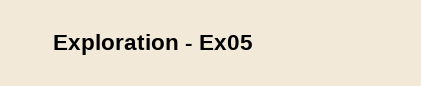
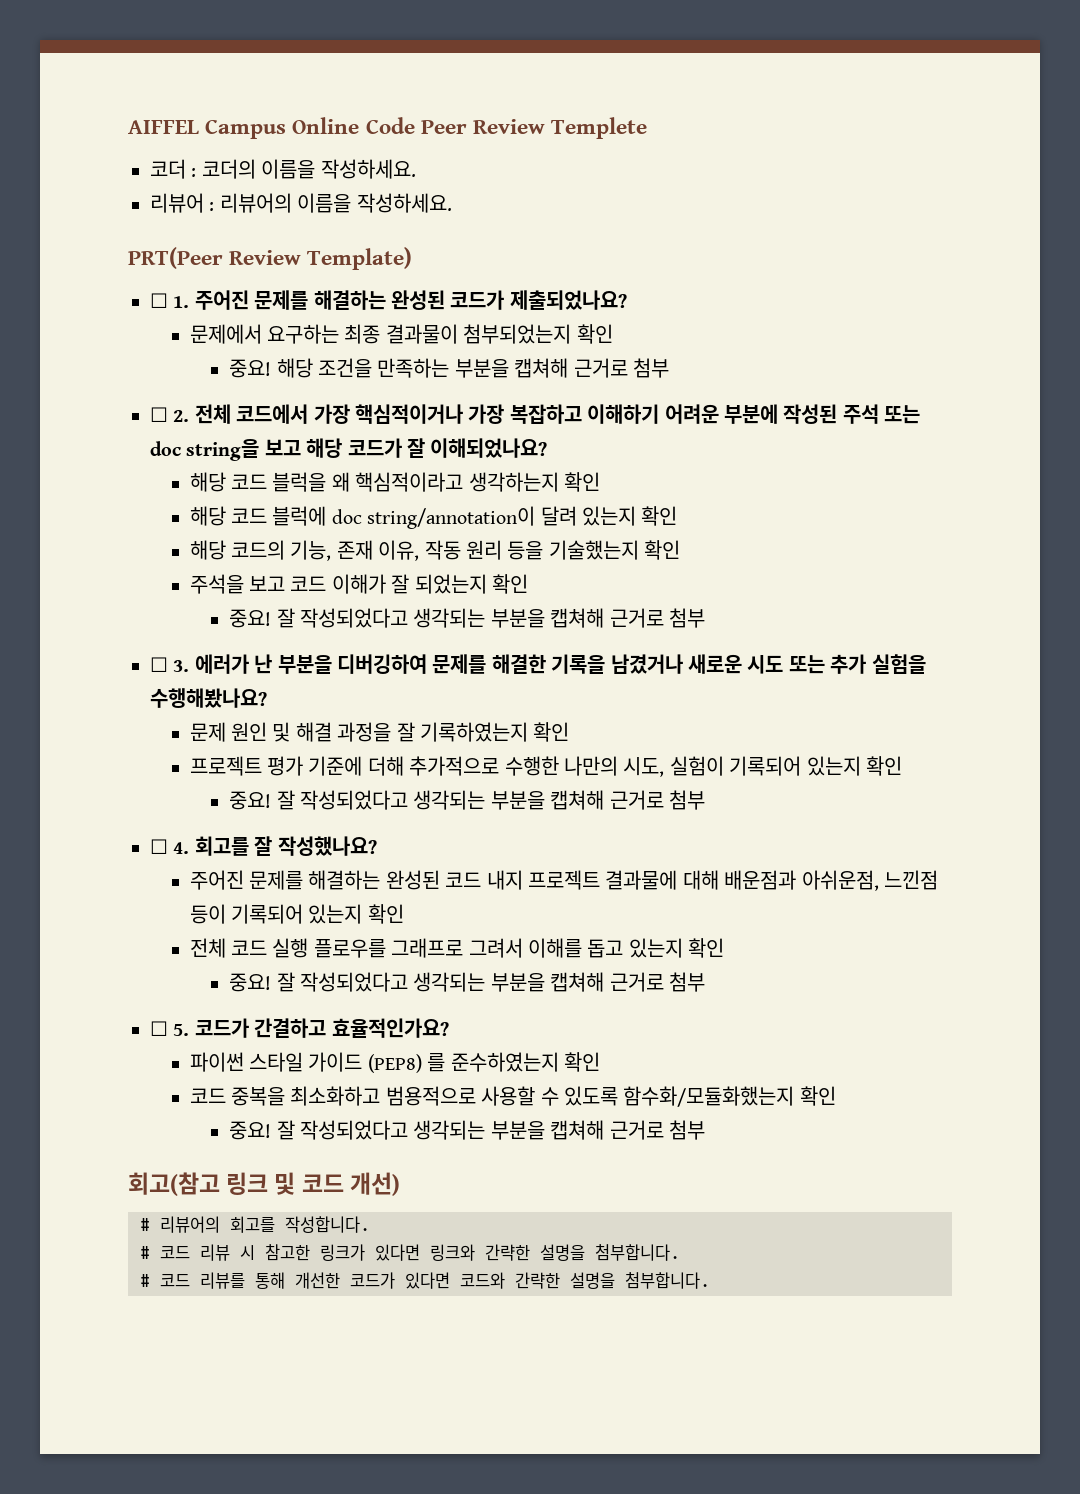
[53,34,254,55] Exploration - Ex05 -> [128,117,648,139] [150,159,416,179] [150,193,452,213] [128,247,413,270] [150,290,627,310] [189,324,613,344] [229,358,669,378] [150,404,921,424] [150,438,548,461] [189,472,600,492] [189,506,678,529] [189,540,681,561] [189,574,528,594] [229,608,705,628] [150,654,926,674] [150,688,267,708] [189,722,570,742] [189,756,902,777] [229,790,705,810] [150,836,377,856] [189,870,938,891] [189,904,404,924] [189,938,725,958] [229,972,705,992] [150,1018,449,1038] [189,1052,600,1073] [189,1086,836,1107] [229,1120,705,1140] [128,1172,400,1196] [140,1216,370,1233] [140,1244,680,1261] [140,1272,710,1289] AIFFEL Campus Online Code Peer Review Templete // 코더 : 코더의 이름을 작성하세요. // 리뷰어 : 리뷰어의 이름을 작성하세요. // PRT(Peer Review Template) // ☐ 1. 주어진 문제를 해결하는 완성된 코드가 제출되었나요? // 문제에서 요구하는 최종 결과물이 첨부되었는지 확인 // 중요! 해당 조건을 만족하는 부분을 캡쳐해 근거로 첨부 // ☐ 2. 전체 코드에서 가장 핵심적이거나 가장 복잡하고 이해하기 어려운 부분에 작성된 주석 또는 doc string을 보고 해당 코드가 잘 이해되었나요? // 해당 코드 블럭을 왜 핵심적이라고 생각하는지 확인 // 해당 코드 블럭에 doc string/annotation이 달려 있는지 확인 // 해당 코드의 기능, 존재 이유, 작동 원리 등을 기술했는지 확인 // 주석을 보고 코드 이해가 잘 되었는지 확인 // 중요! 잘 작성되었다고 생각되는 부분을 캡쳐해 근거로 첨부 // ☐ 3. 에러가 난 부분을 디버깅하여 문제를 해결한 기록을 남겼거나 새로운 시도 또는 추가 실험을 수행해봤나요? // 문제 원인 및 해결 과정을 잘 기록하였는지 확인 // 프로젝트 평가 기준에 더해 추가적으로 수행한 나만의 시도, 실험이 기록되어 있는지 확인 // 중요! 잘 작성되었다고 생각되는 부분을 캡쳐해 근거로 첨부 // ☐ 4. 회고를 잘 작성했나요? // 주어진 문제를 해결하는 완성된 코드 내지 프로젝트 결과물에 대해 배운점과 아쉬운점, 느낀점 등이 기록되어 있는지 확인 // 전체 코드 실행 플로우를 그래프로 그려서 이해를 돕고 있는지 확인 // 중요! 잘 작성되었다고 생각되는 부분을 캡쳐해 근거로 첨부 // ☐ 5. 코드가 간결하고 효율적인가요? // 파이썬 스타일 가이드 (PEP8) 를 준수하였는지 확인 // 코드 중복을 최소화하고 범용적으로 사용할 수 있도록 함수화/모듈화했는지 확인 // 중요! 잘 작성되었다고 생각되는 부분을 캡쳐해 근거로 첨부 // 회고(참고 링크 및 코드 개선) // # 리뷰어의 회고를 작성합니다. // # 코드 리뷰 시 참고한 링크가 있다면 링크와 간략한 설명을 첨부합니다. // # 코드 리뷰를 통해 개선한 코드가 있다면 코드와 간략한 설명을 첨부합니다.

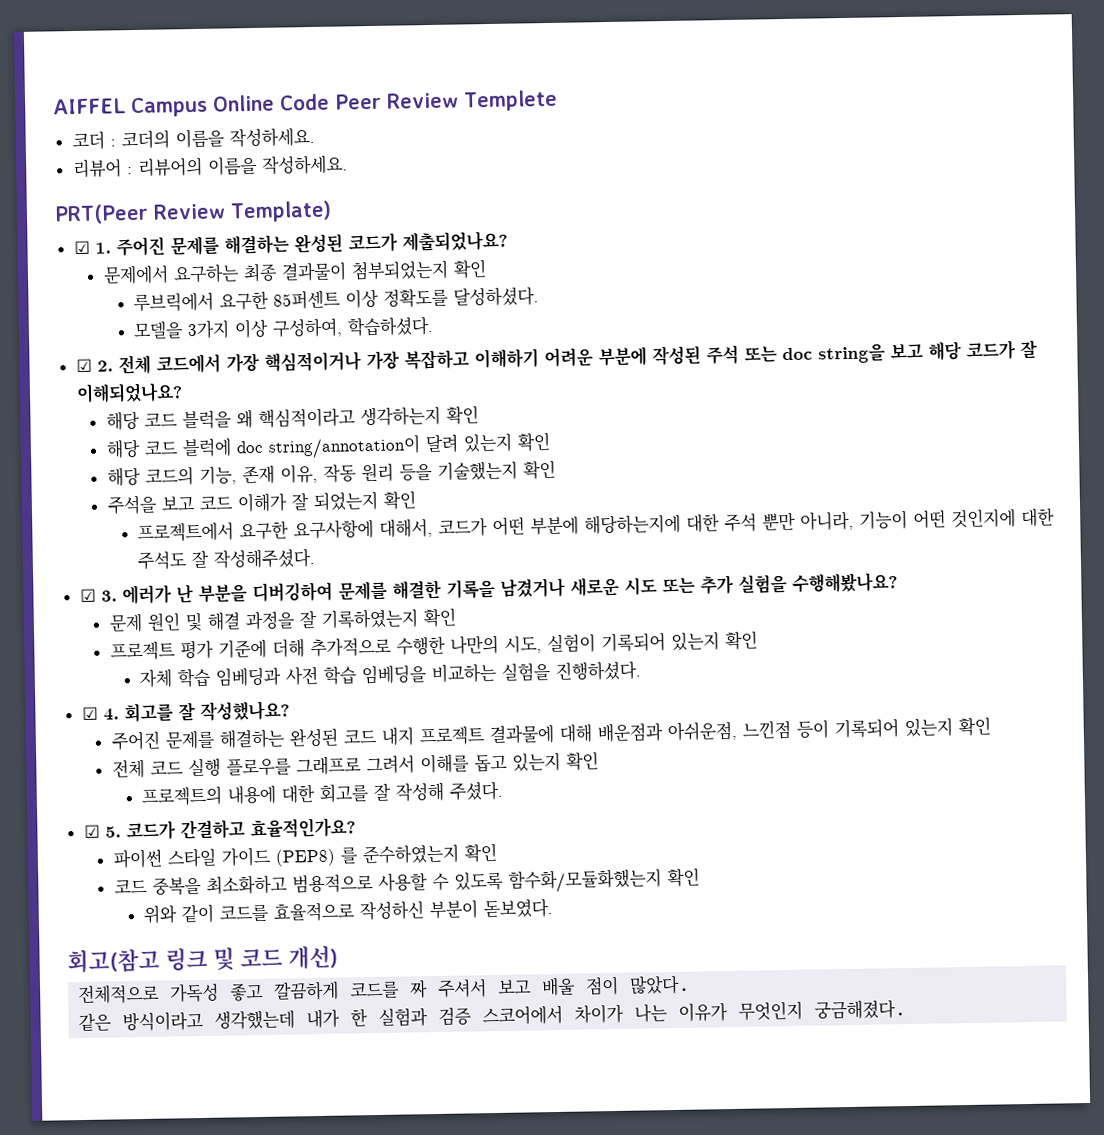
[150,293,168,308] ☐ -> [73,240,90,255] ☑
[229,358,669,378] [150,407,168,422] 중요! 해당 조건을 만족하는 부분을 캡쳐해 근거로 첨부 // ☐ -> [132,286,539,313] [132,315,434,340] [75,358,92,373] 루브릭에서 요구한 85퍼센트 이상 정확도를 달성하셨다. // 모델을 3가지 이상 구성하여, 학습하셨다. // ☑
[229,608,705,628] [150,657,168,672] 중요! 잘 작성되었다고 생각되는 부분을 캡쳐해 근거로 첨부 // ☐ -> [136,507,1055,543] [136,548,315,571] [79,588,96,603] 프로젝트에서 요구한 요구사항에 대해서, 코드가 어떤 부분에 해당하는지에 대한 주석 뿐만 아니라, 기능이 어떤 것인지에 대한 주석도 잘 작성해주셨다. // ☑
[229,790,705,810] [150,839,168,854] 중요! 잘 작성되었다고 생각되는 부분을 캡쳐해 근거로 첨부 // ☐ -> [138,660,641,689] [81,706,98,720] 자체 학습 임베딩과 사전 학습 임베딩을 비교하는 실험을 진행하셨다. // ☑
[229,972,705,992] [150,1021,168,1036] 중요! 잘 작성되었다고 생각되는 부분을 캡쳐해 근거로 첨부 // ☐ -> [140,780,503,806] [83,824,100,838] 프로젝트의 내용에 대한 회고를 잘 작성해 주셨다. // ☑
[229,1120,705,1140] 중요! 잘 작성되었다고 생각되는 부분을 캡쳐해 근거로 첨부 -> [142,899,553,924] 위와 같이 코드를 효율적으로 작성하신 부분이 돋보였다.
[140,1216,370,1233] [140,1244,680,1261] [140,1272,710,1289] # 리뷰어의 회고를 작성합니다. // # 코드 리뷰 시 참고한 링크가 있다면 링크와 간략한 설명을 첨부합니다. // # 코드 리뷰를 통해 개선한 코드가 있다면 코드와 간략한 설명을 첨부합니다. -> [78,975,692,1005] [78,999,908,1032] 전체적으로 가독성 좋고 깔끔하게 코드를 짜 주셔서 보고 배울 점이 많았다. // 같은 방식이라고 생각했는데 내가 한 실험과 검증 스코어에서 차이가 나는 이유가 무엇인지 궁금해졌다.

